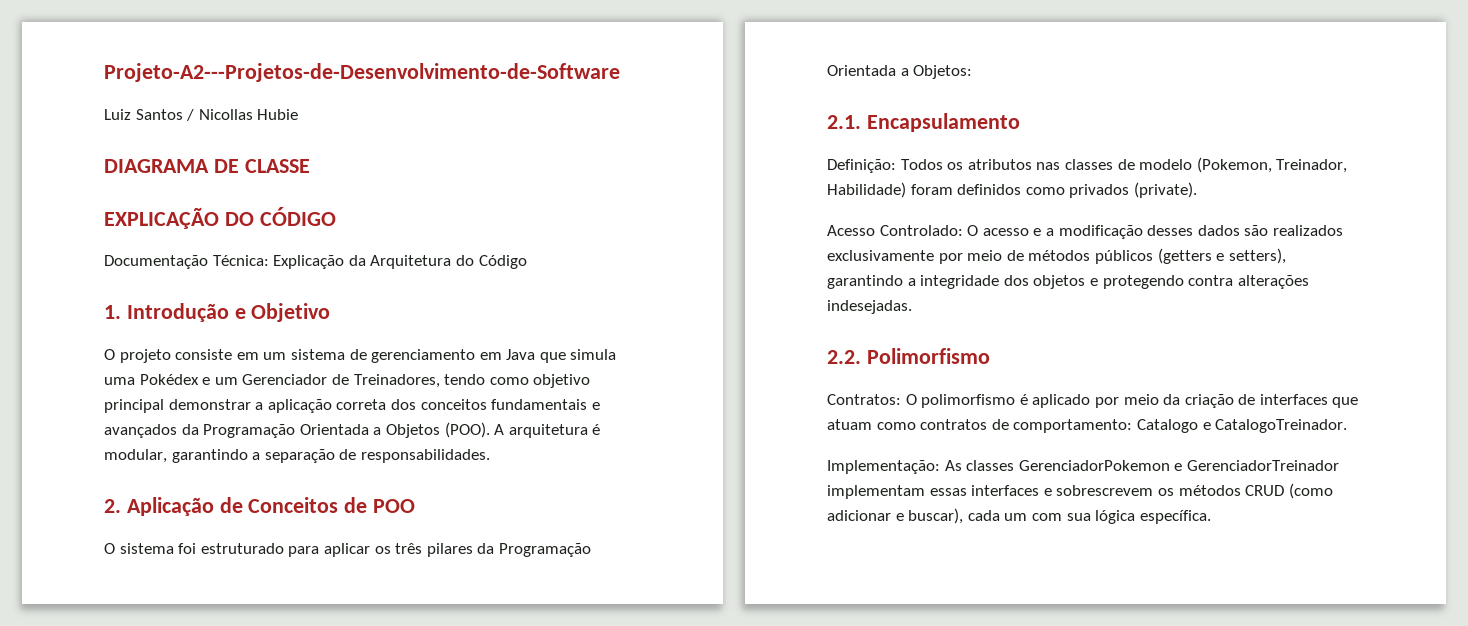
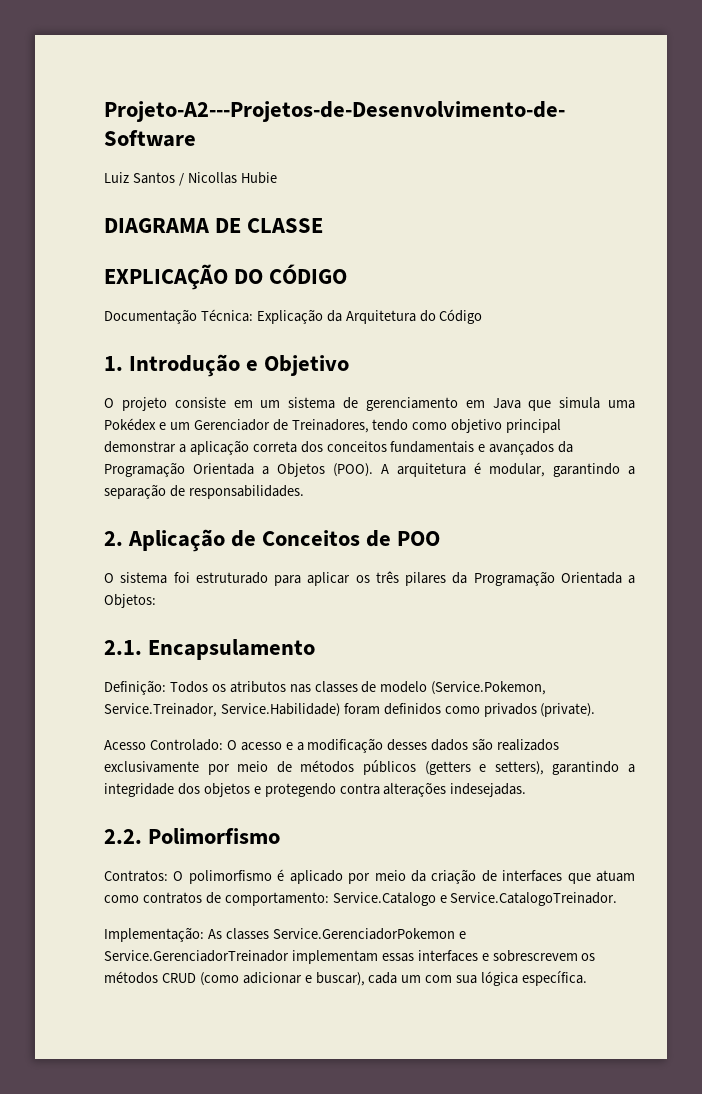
[1196,157,1348,173] [827,182,906,198] (Pokemon, Treinador, Habilidade) -> [431,681,547,695] [104,703,340,717] (Service.Pokemon, Service.Treinador, Service.Habilidade)
[1136,419,1348,433] Catalogo e CatalogoTreinador. -> [332,892,618,906] Service.Catalogo e Service.CatalogoTreinador.
[1018,460,1339,471] GerenciadorPokemon e GerenciadorTreinador -> [272,928,466,940] [104,950,289,962] Service.GerenciadorPokemon e Service.GerenciadorTreinador

